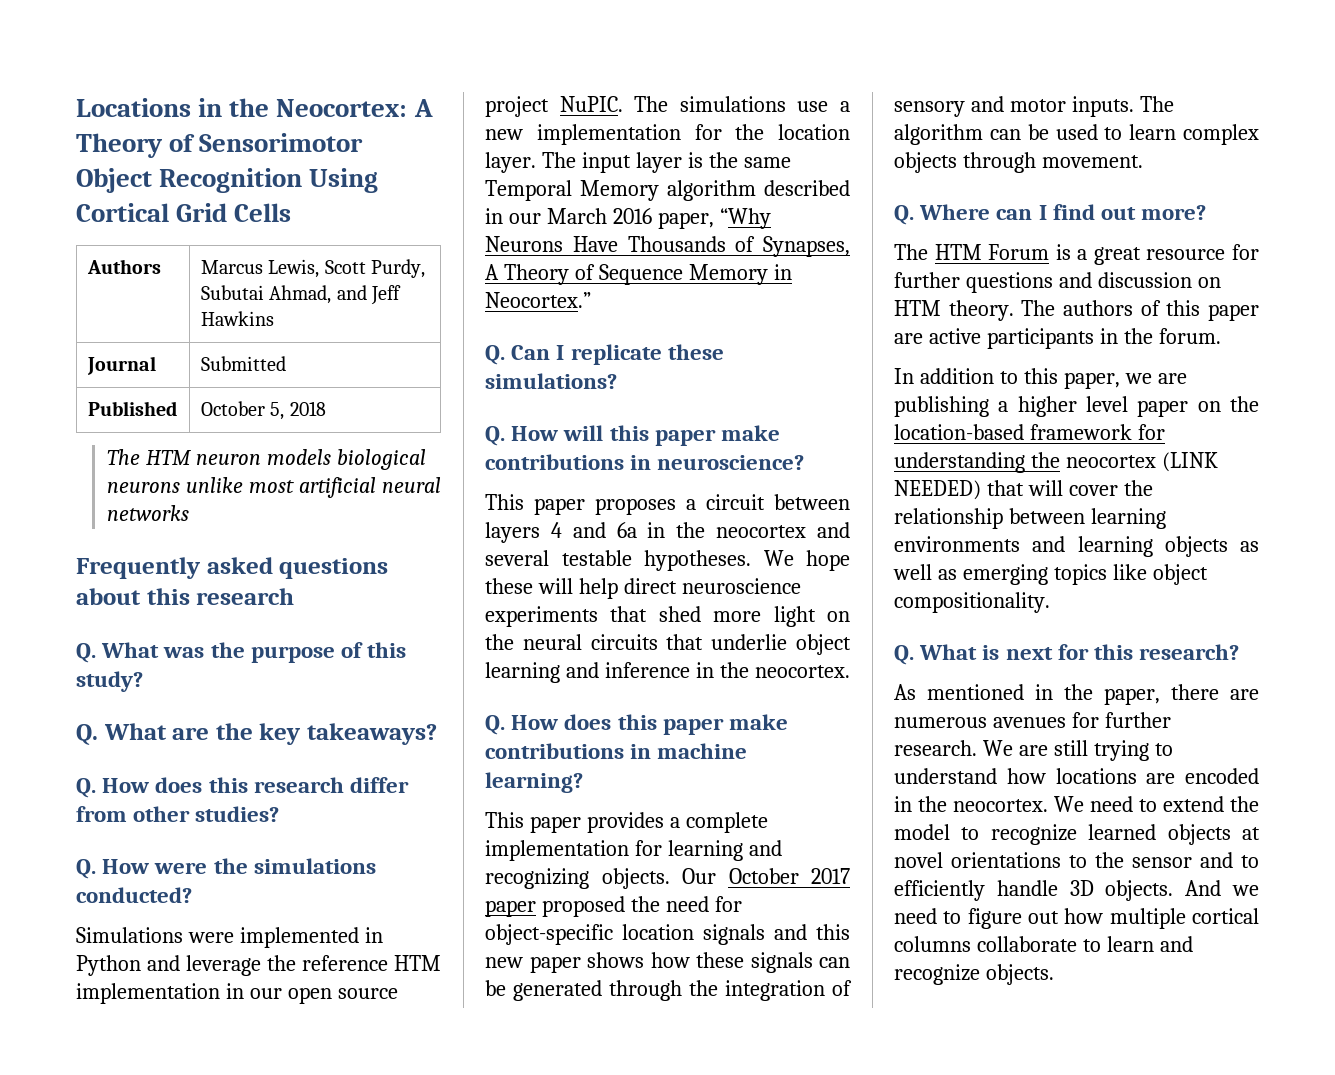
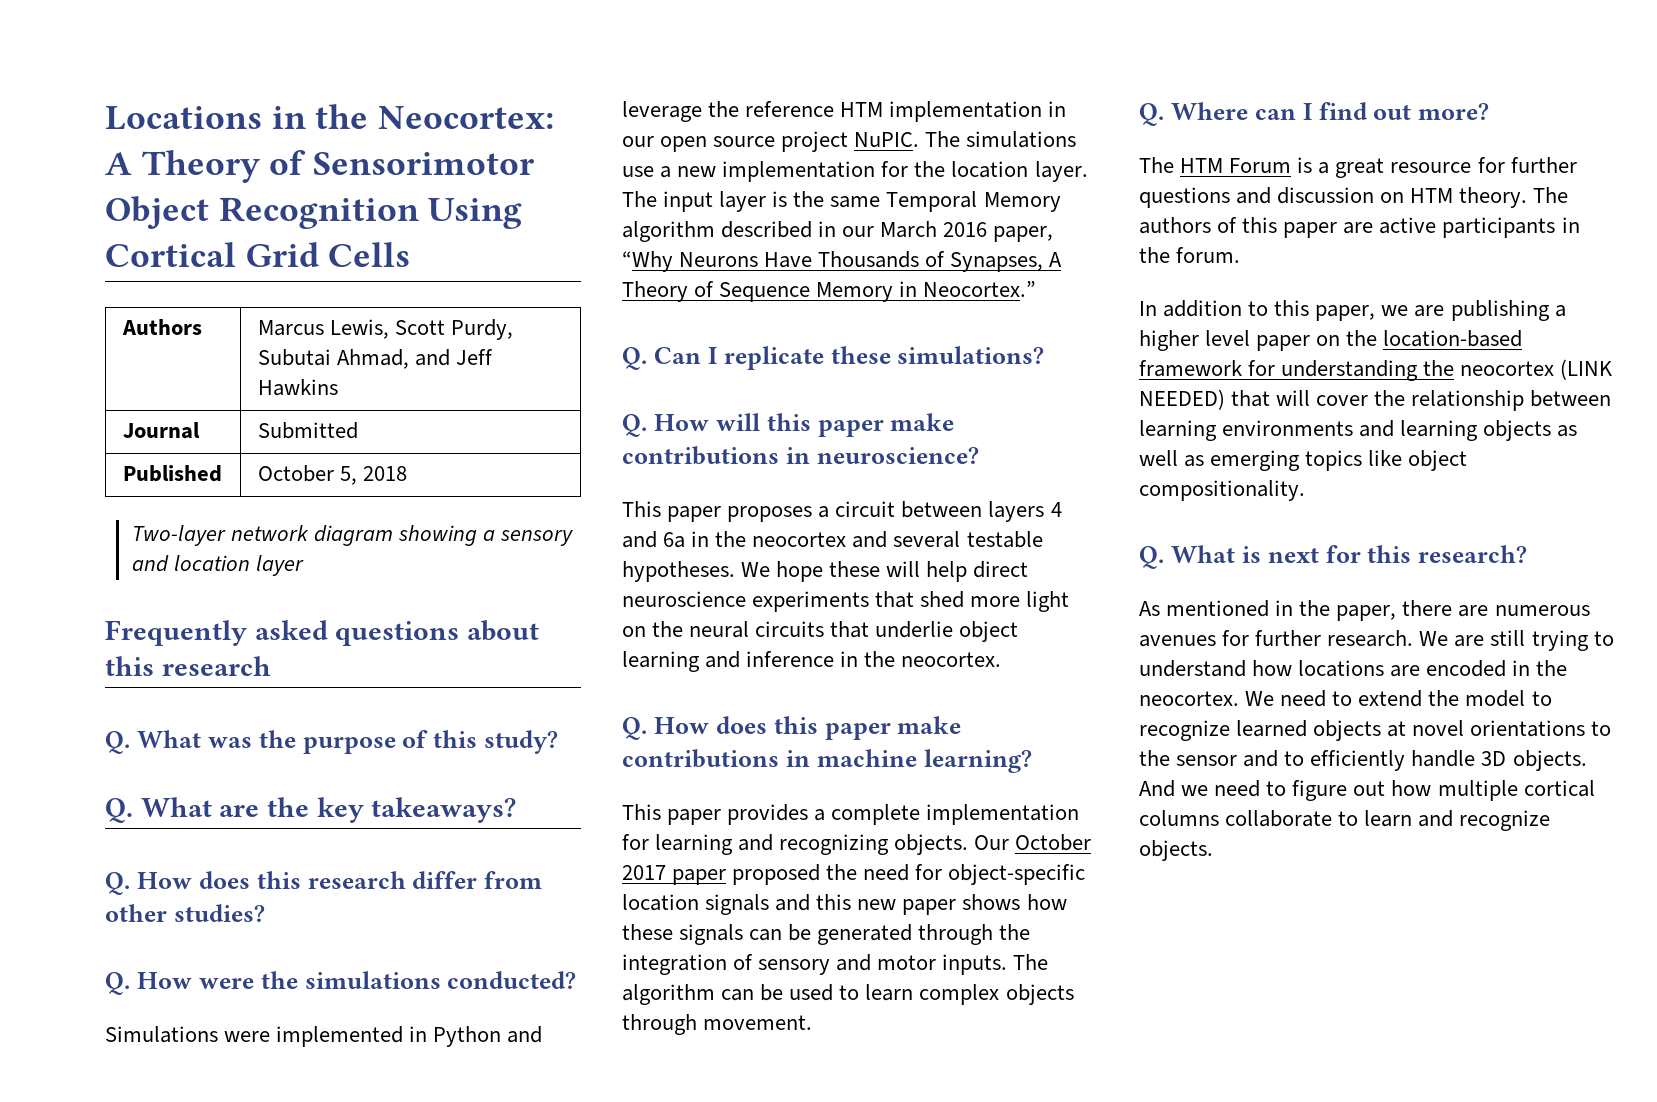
[107,449,426,470] [107,477,441,498] [107,505,190,521] The HTM neuron models biological neurons unlike most artificial neural networks -> [131,525,574,546] [131,555,304,576] Two-layer network diagram showing a sensory and location layer

